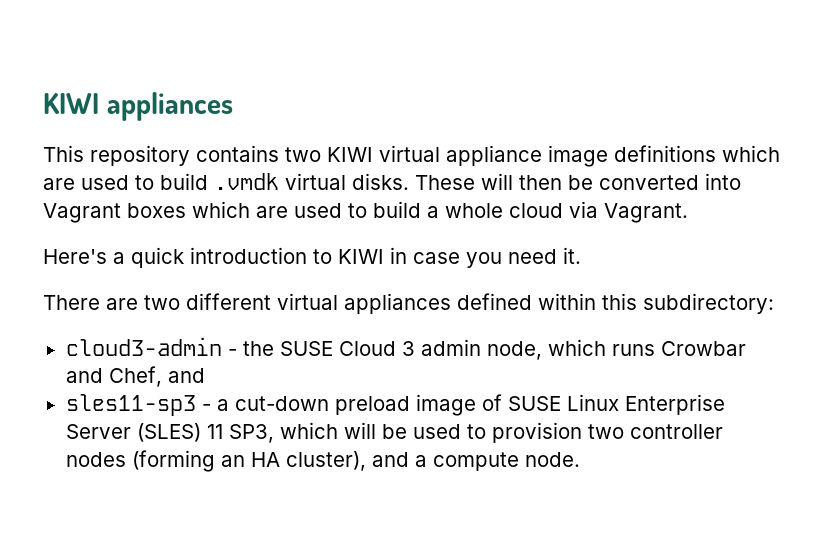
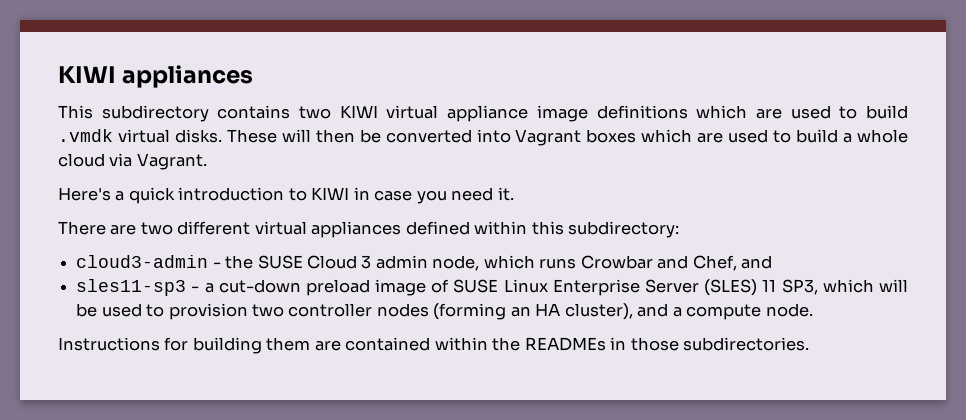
[90,145,190,166] repository -> [101,105,209,122] subdirectory
(580, 459) none -> [58,337,810,354] // Instructions for building them are contained within the READMEs in those subdirectories.

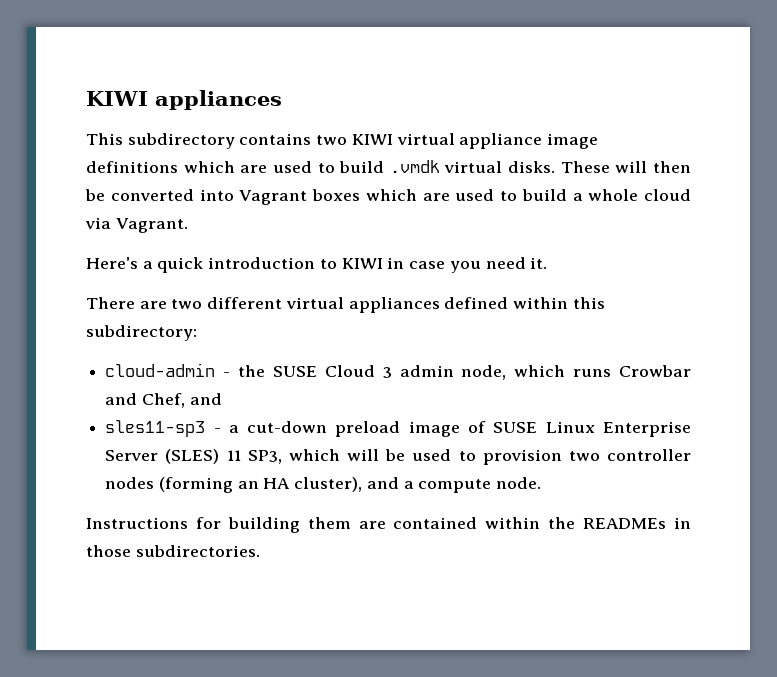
[76,255,209,268] cloud3-admin -> [105,363,216,377] cloud-admin

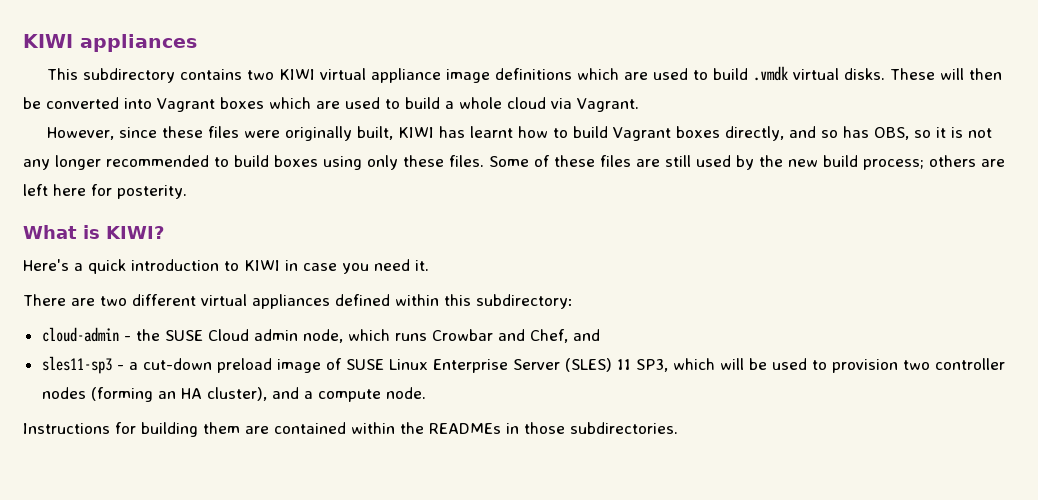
(188, 225) none -> [47,126,993,141] [23,155,1005,170] [23,184,187,199] [23,225,164,239] // However, since these files were originally built, KIWI has learnt how to build Vagrant boxes directly, and so has OBS, so it is not any longer recommended to build boxes using only these files. Some of these files are still used by the new build process; others are left here for posterity. // What is KIWI?
[382,367,392,378] 3 -> (249, 335) none

